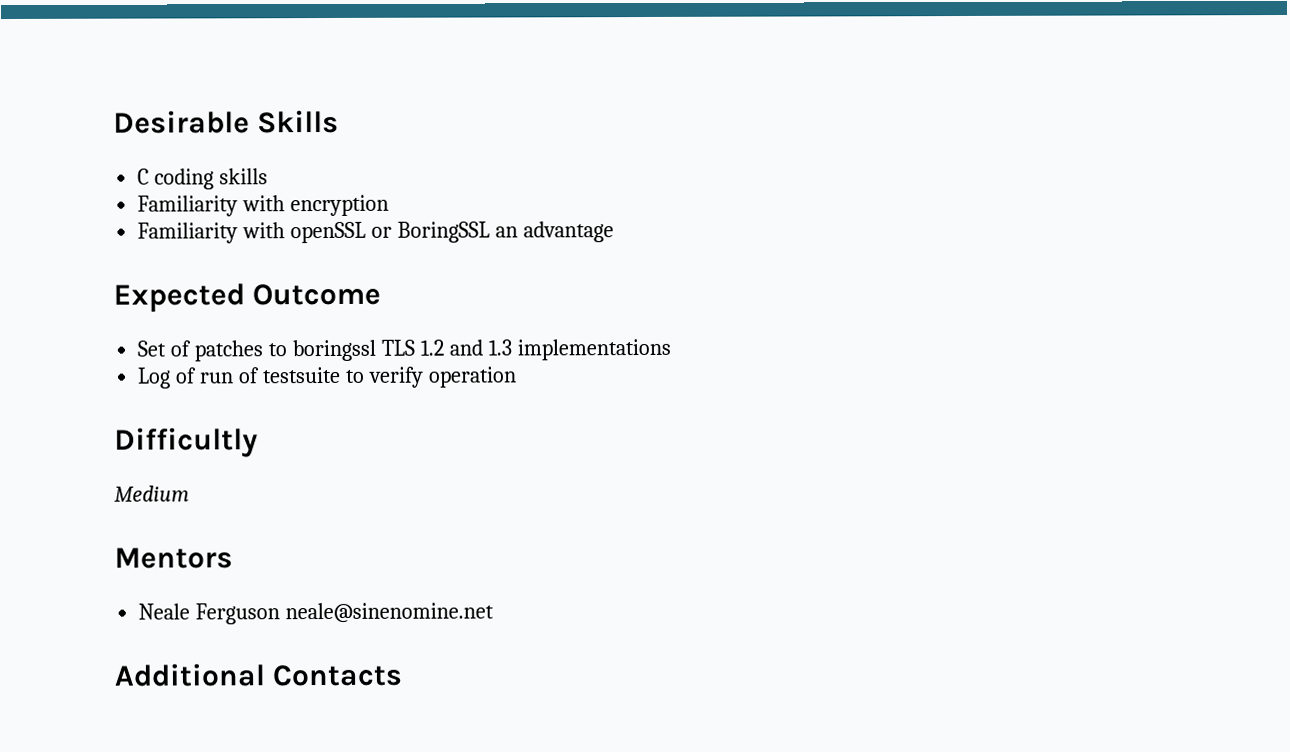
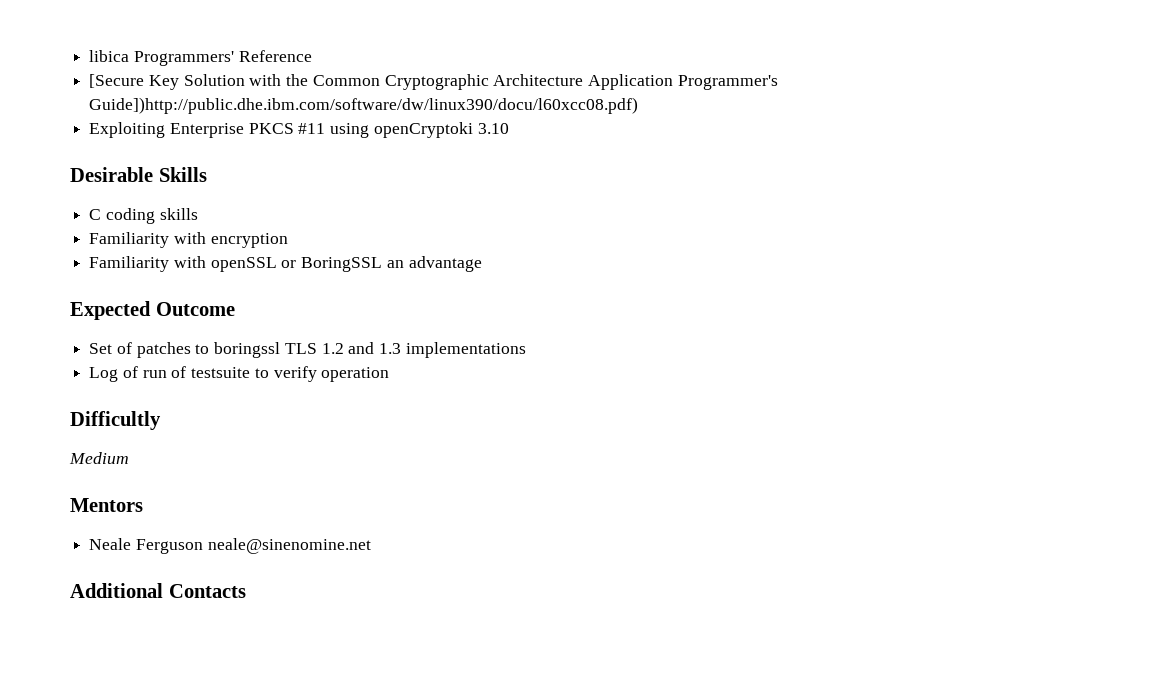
(113, 122) none -> [89,50,312,66] [89,74,778,90] [89,97,639,114] [89,122,509,138] libica Programmers' Reference // [Secure Key Solution with the Common Cryptographic Architecture Application Programmer's Guide])http://public.dhe.ibm.com/software/dw/linux390/docu/l60xcc08.pdf) // Exploiting Enterprise PKCS #11 using openCryptoki 3.10 //

